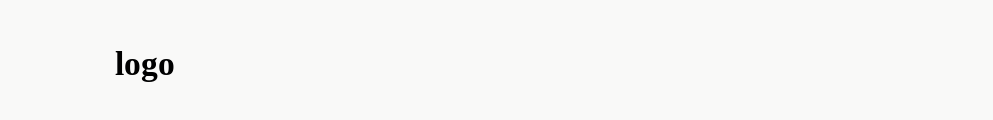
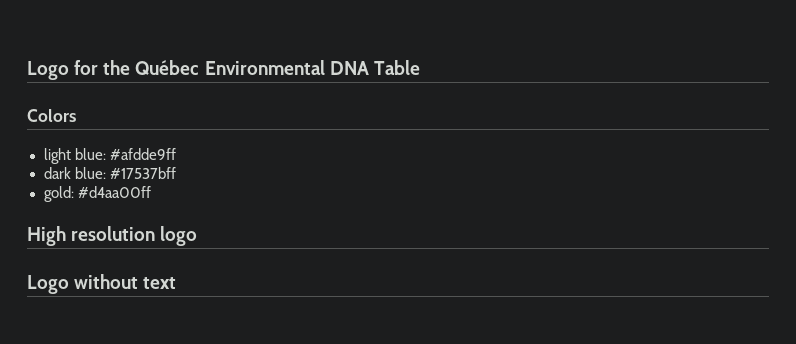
[115,51,175,82] logo -> [27,60,420,80] [27,109,76,122] [43,148,176,164] [43,167,176,179] [43,186,151,202] [27,226,198,246] [27,274,177,294] Logo for the Québec Environmental DNA Table // Colors // light blue: #afdde9ff // dark blue: #17537bff // gold: #d4aa00ff // High resolution logo // Logo without text

